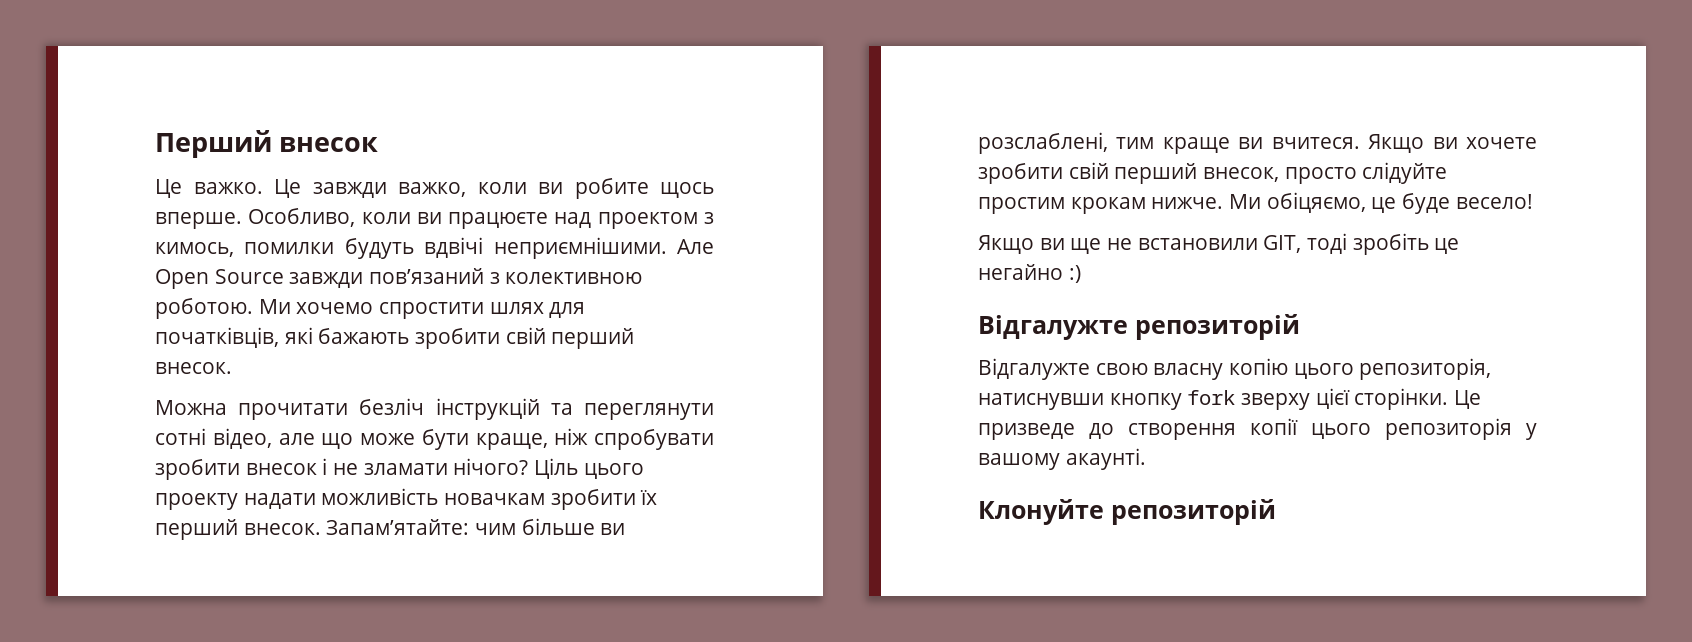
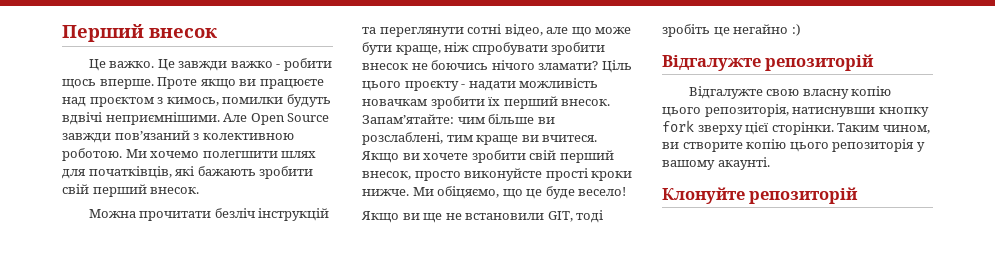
[398,178,714,199] [155,208,411,229] важко, коли ви робите щось вперше. Особливо, коли -> [230,58,332,71] [62,77,236,89] важко - робити щось вперше. Проте якщо
[597,212,698,229] проектом -> [89,97,154,107] проєктом
[379,302,485,319] спростити -> [202,151,278,158] полегшити
[322,458,644,479] [155,493,238,510] і не зламати нічого? Ціль цього проекту -> [411,60,632,73] [362,81,466,91] не боючись нічого зламати? Ціль цього проєкту -
[1362,162,1448,184] [978,197,1146,214] слідуйте простим крокам -> [464,168,633,181] виконуйсте прості кроки
(1366, 202) none -> [502,189,523,199] що
[1454,390,1482,409] [978,418,1298,440] Це призведе до створення копії -> [837,123,930,134] [662,139,787,152] Таким чином, ви створите копію

